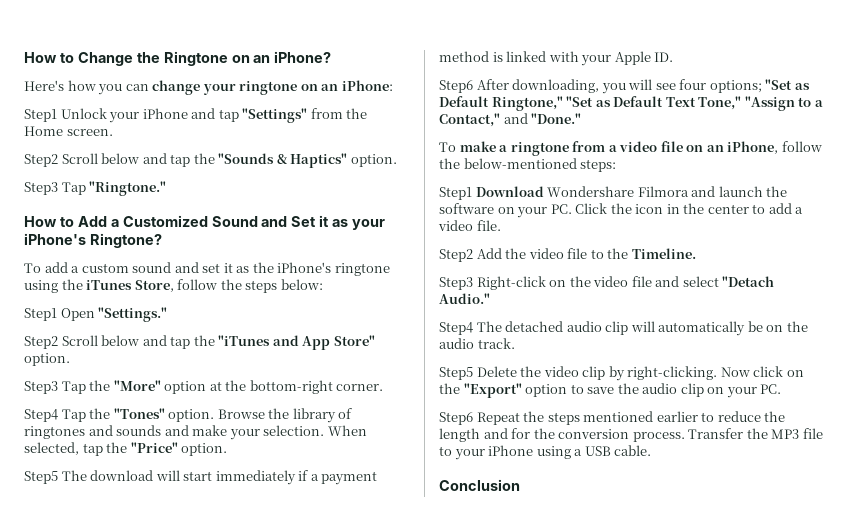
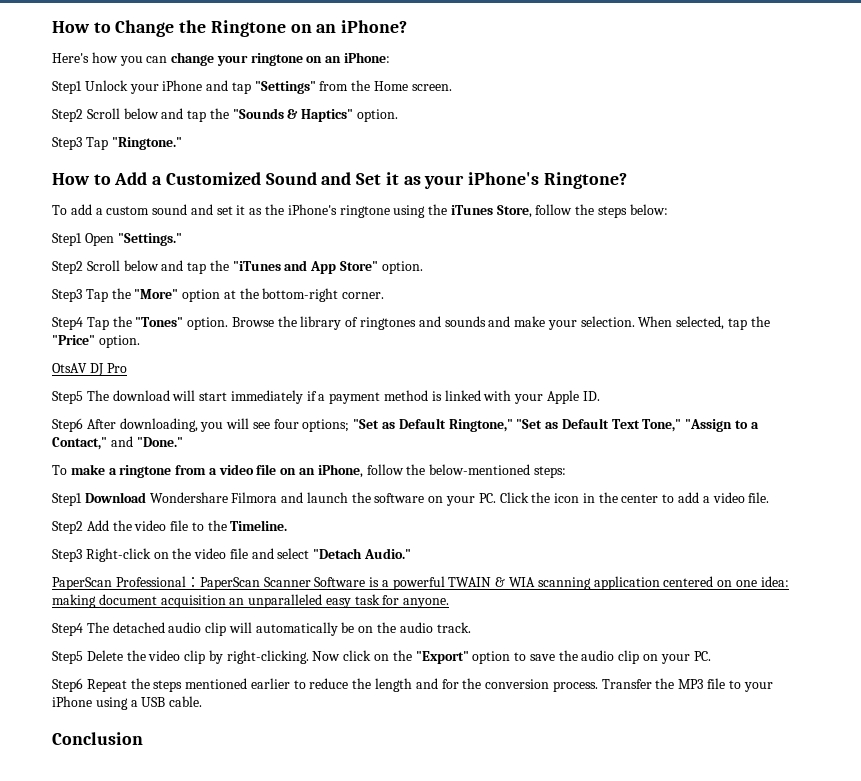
(228, 449) none -> [52,363,127,376] // OtsAV DJ Pro
(490, 298) none -> [52,576,789,590] [52,594,450,608] // PaperScan Professional：PaperScan Scanner Software is a powerful TWAIN & WIA scanning application centered on one idea: making document acquisition an unparalleled easy task for anyone.

